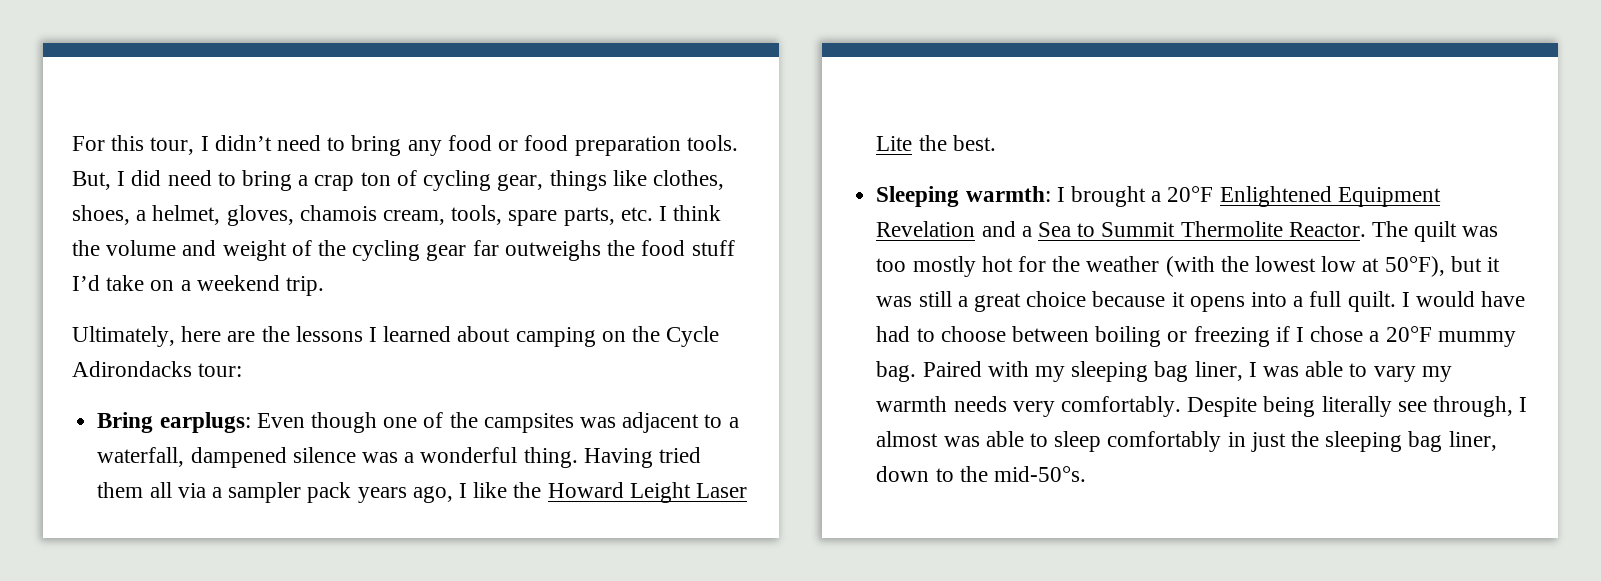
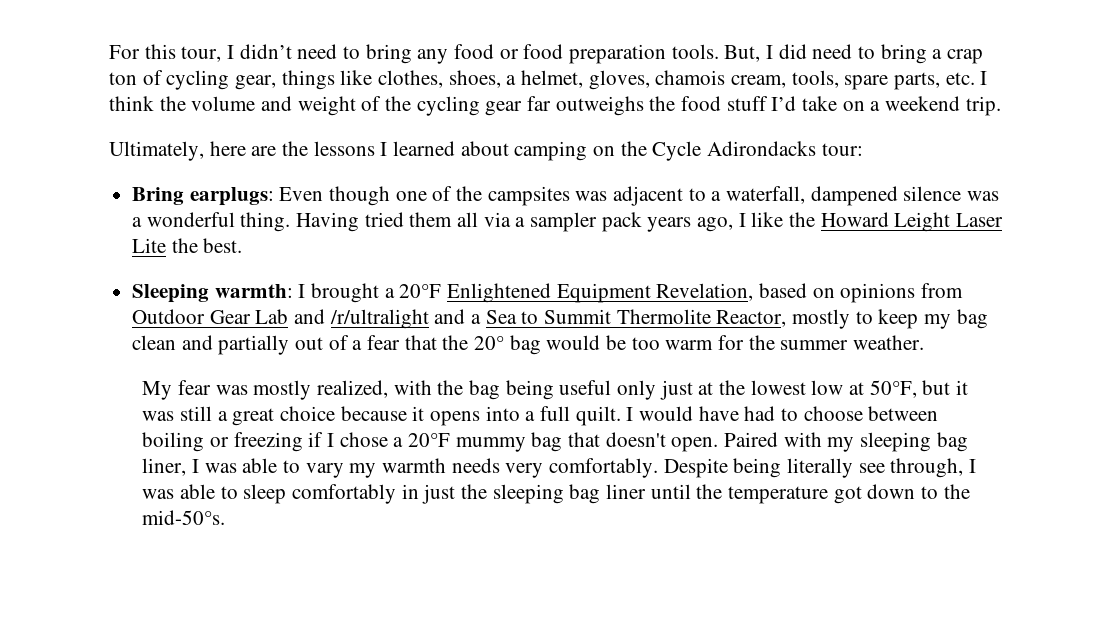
[876,221,976,237] Revelation -> [656,283,964,303] [132,309,429,329] Revelation, based on opinions from Outdoor Gear Lab and /r/ultralight
[1288,221,1499,242] [876,256,1215,277] Reactor. The quilt was too mostly hot for the weather (with -> [716,309,988,329] [132,335,925,355] [142,380,714,400] Reactor, mostly to keep my bag clean and partially out of a fear that the 20° bag would be too warm for the summer weather. // My fear was mostly realized, with the bag being useful only just at
[1384,256,1445,277] 50°F), -> [869,380,917,398] 50°F,
[876,361,917,382] bag. -> [531,432,719,452] bag that doesn't open.
[876,431,939,447] almost -> (977, 466) none
[1448,431,1497,451] liner, -> [606,484,862,504] liner until the temperature got

